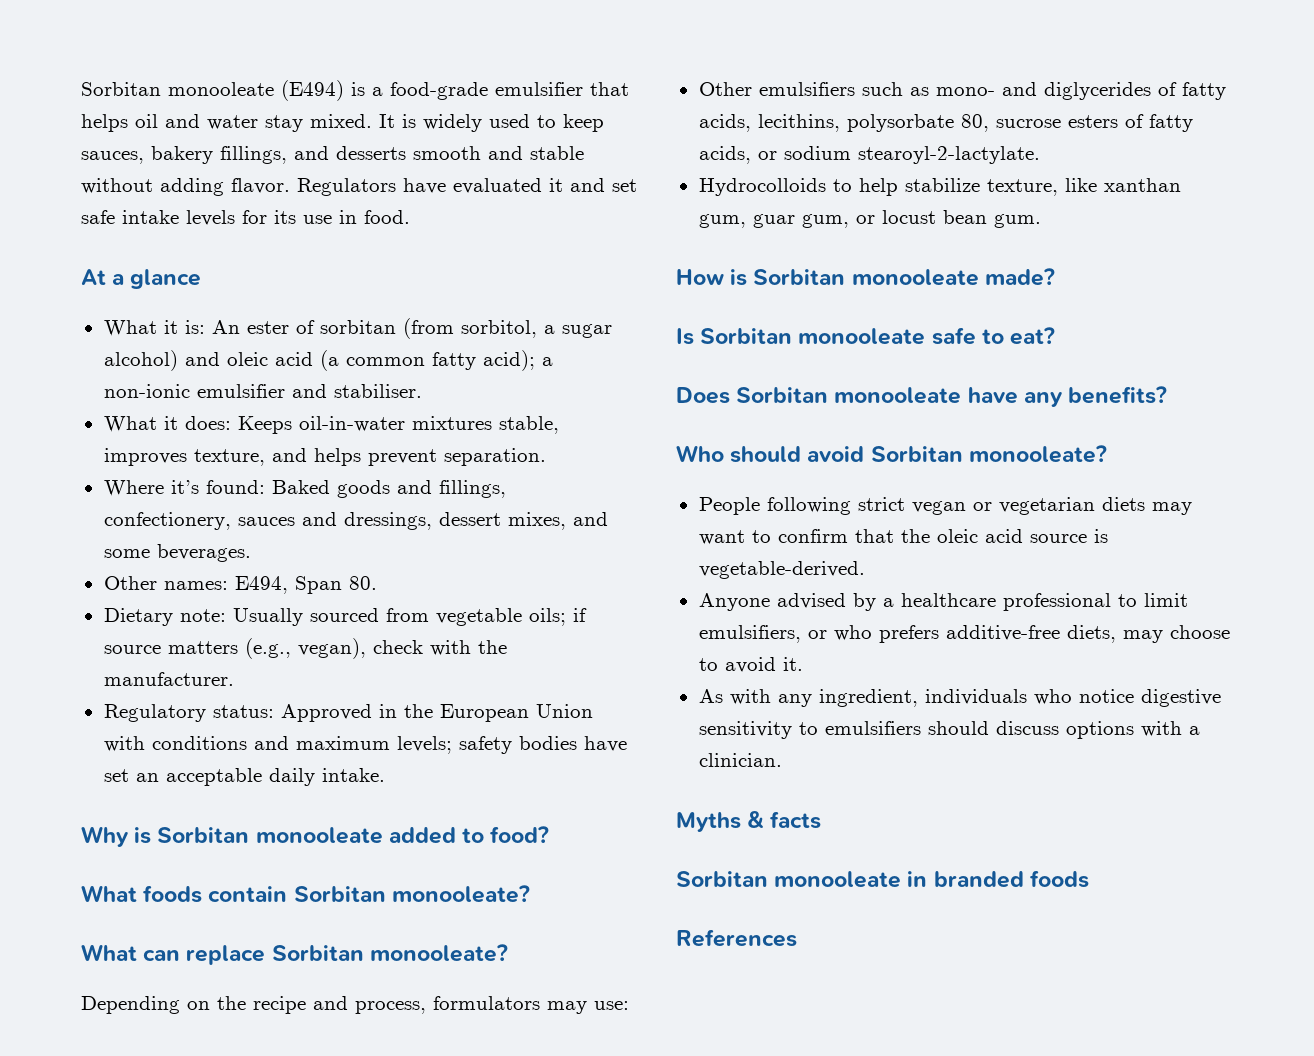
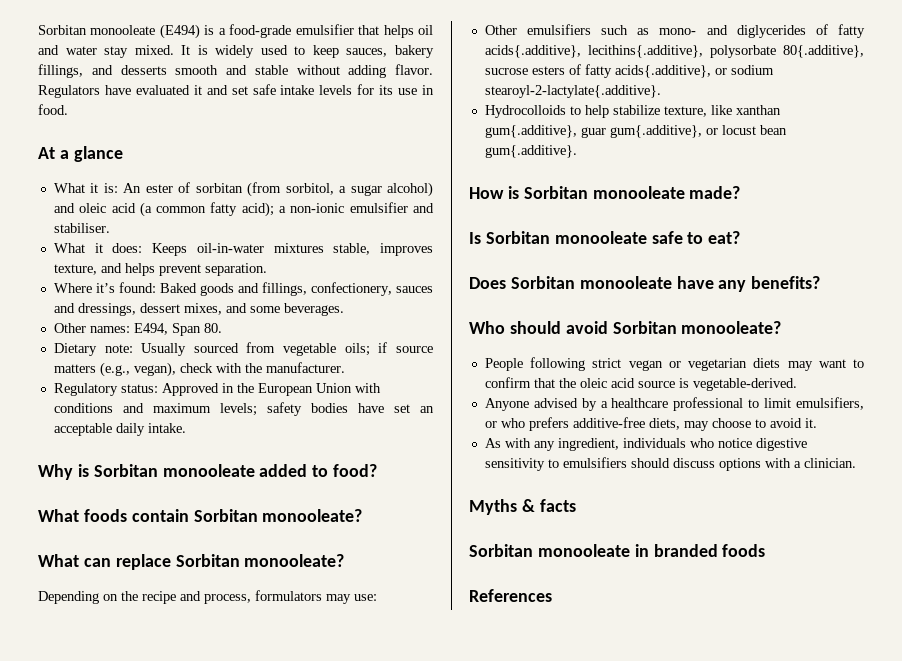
[698,114,989,132] acids, lecithins, polysorbate 80, -> [484,45,864,58] acids{.additive}, lecithins{.additive}, polysorbate 80{.additive},
[698,146,751,164] acids, -> [614,65,711,78] acids{.additive},
[857,146,1040,164] stearoyl-2-lactylate. -> [484,85,661,98] stearoyl-2-lactylate{.additive}.
[698,214,849,228] gum, guar gum, -> [484,125,702,138] gum{.additive}, guar gum{.additive},
[993,214,1041,228] gum. -> [484,145,577,158] gum{.additive}.

